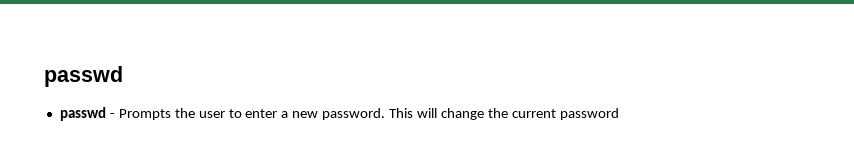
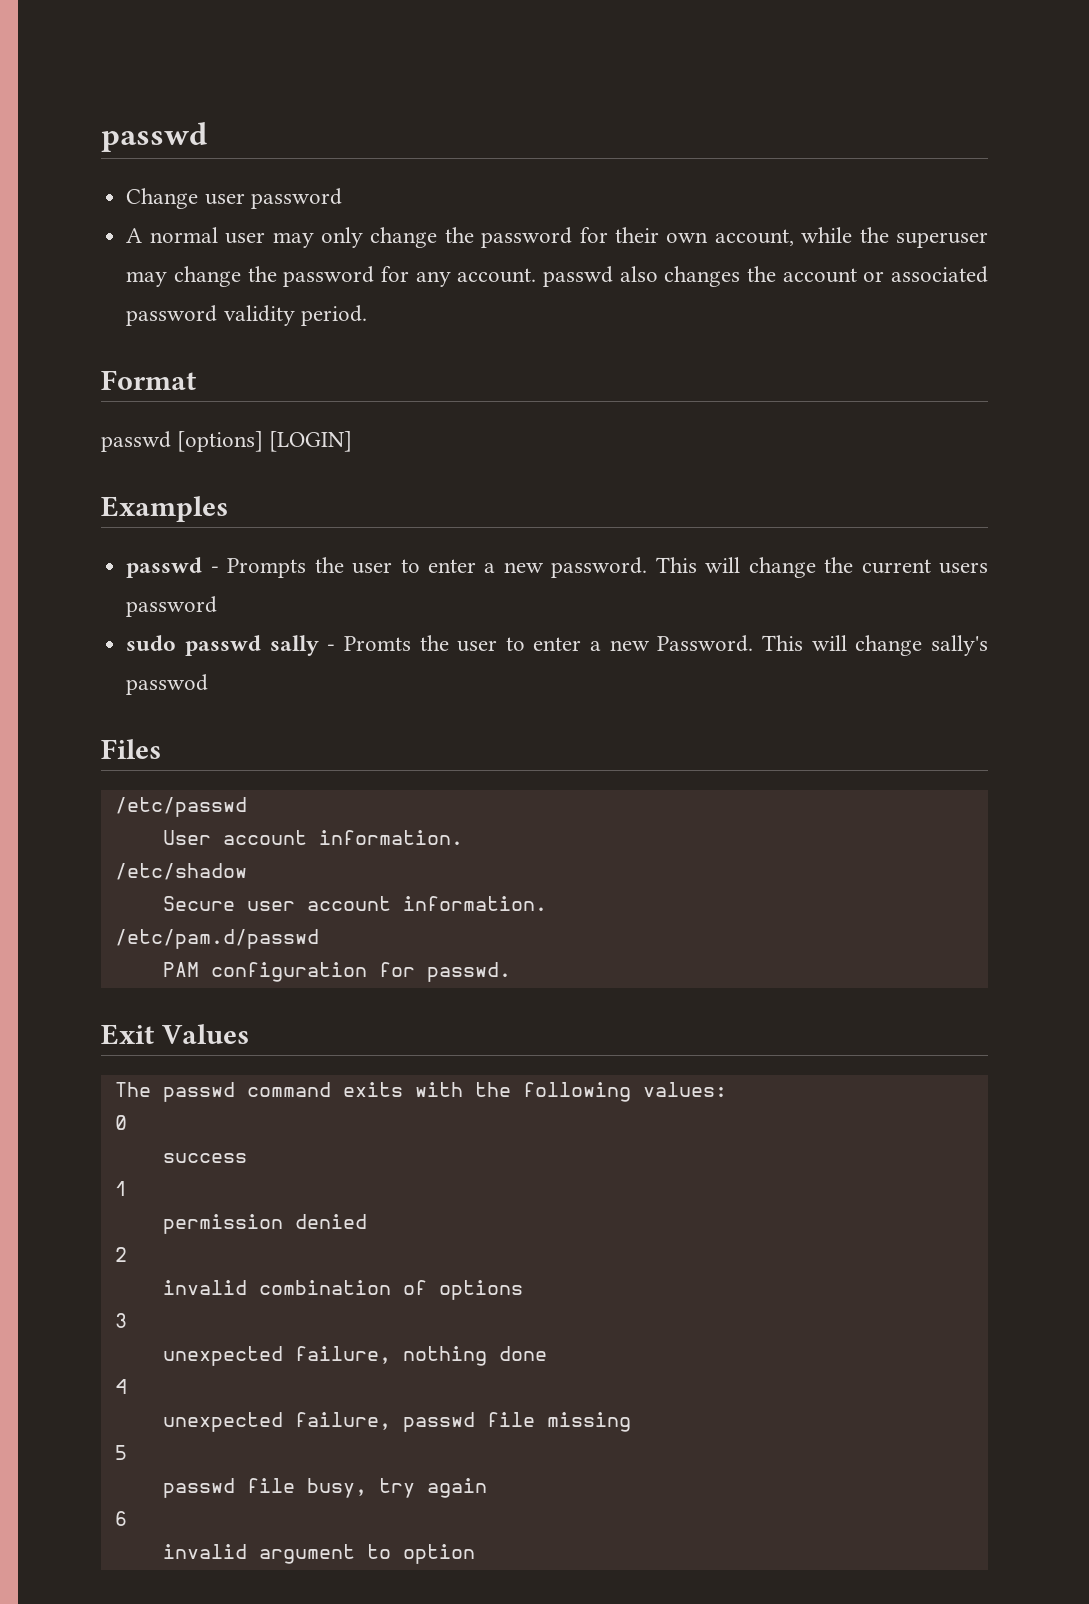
[44,66,123,87] passwd -> [101,122,207,152] [126,188,342,209] [126,227,988,248] [126,266,989,287] [126,305,367,326] [101,370,196,390] [101,431,353,452] [101,496,228,522] passwd // Change user password // A normal user may only change the password for their own account, while the superuser may change the password for any account. passwd also changes the account or associated password validity period. // Format // passwd [options] [LOGIN] // Examples
[559,108,619,120] password -> [939,562,989,574] [126,596,218,617] [126,635,988,656] [126,674,209,695] [101,739,161,759] [114,797,247,817] [162,830,463,845] [114,863,247,880] [162,896,547,911] [114,929,319,949] [162,962,511,982] [101,1024,249,1045] [114,1082,727,1102] [114,1115,127,1130] [162,1153,247,1163] [114,1181,127,1196] [162,1214,367,1234] [114,1247,127,1262] [162,1280,523,1300] [114,1313,127,1328] [162,1346,547,1366] [114,1379,127,1394] [162,1412,631,1432] [114,1445,127,1460] [162,1478,487,1498] [114,1511,127,1526] [162,1544,475,1564] users password // sudo passwd sally - Promts the user to enter a new Password. This will change sally's passwod // Files // /etc/passwd // User account information. // /etc/shadow // Secure user account information. // /etc/pam.d/passwd // PAM configuration for passwd. // Exit Values // The passwd command exits with the following values: // 0 // success // 1 // permission denied // 2 // invalid combination of options // 3 // unexpected failure, nothing done // 4 // unexpected failure, passwd file missing // 5 // passwd file busy, try again // 6 // invalid argument to option

